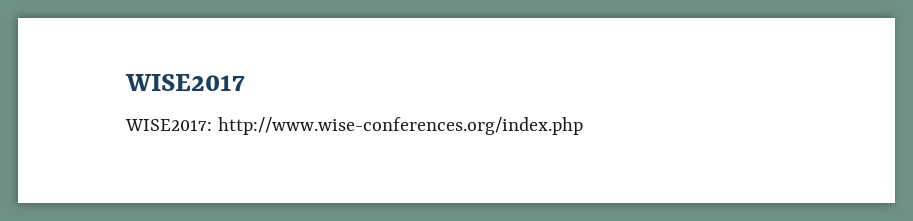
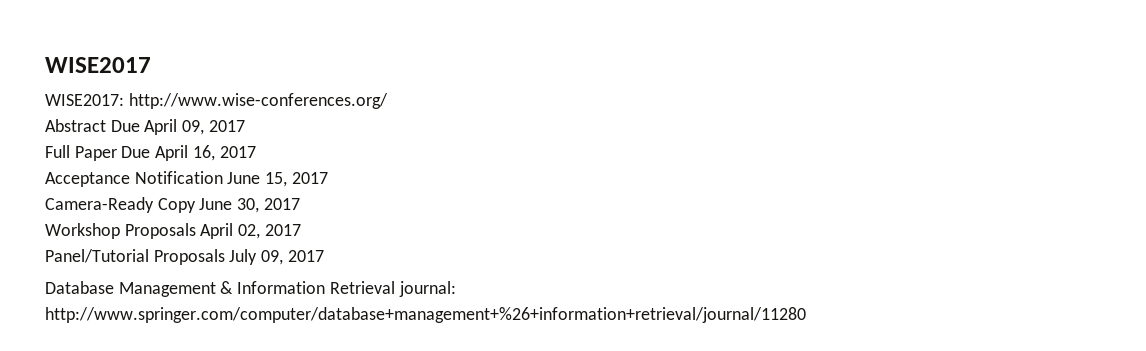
[217,117,583,135] http://www.wise-conferences.org/index.php -> [128,93,388,109] [45,119,245,135] [45,145,256,161] [45,171,328,187] [45,197,300,213] [45,223,301,239] [45,249,324,265] [45,281,456,297] [45,307,806,323] http://www.wise-conferences.org/ // Abstract Due April 09, 2017 // Full Paper Due April 16, 2017 // Acceptance Notification June 15, 2017 // Camera-Ready Copy June 30, 2017 // Workshop Proposals April 02, 2017 // Panel/Tutorial Proposals July 09, 2017 // Database Management & Information Retrieval journal: http://www.springer.com/computer/database+management+%26+information+retrieval/journal/11280

